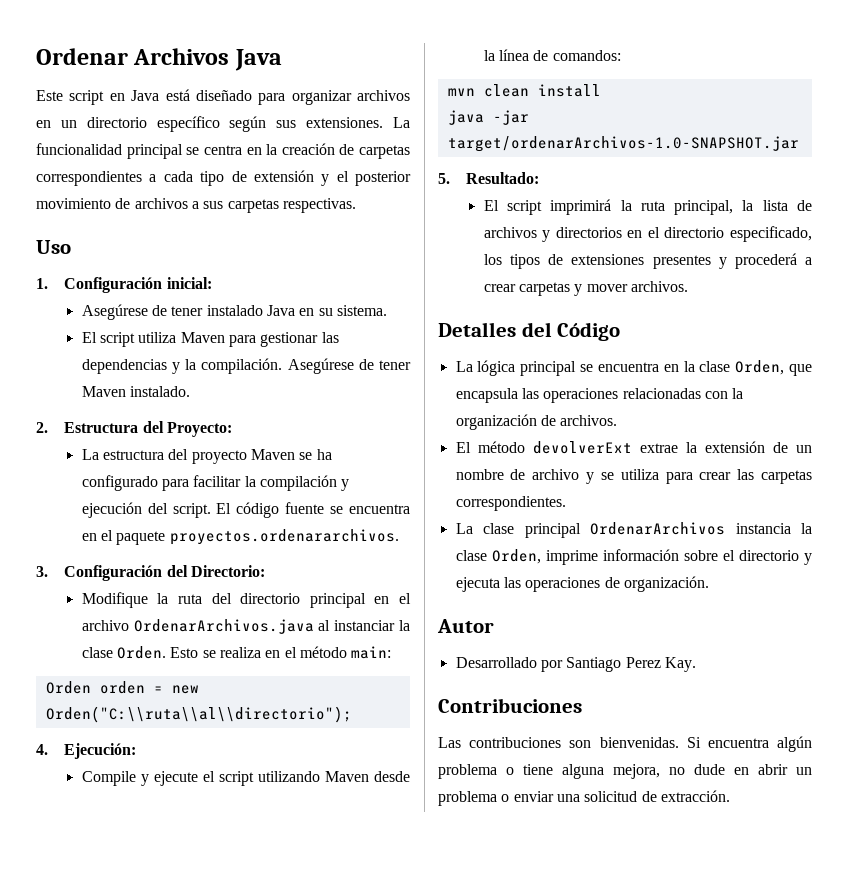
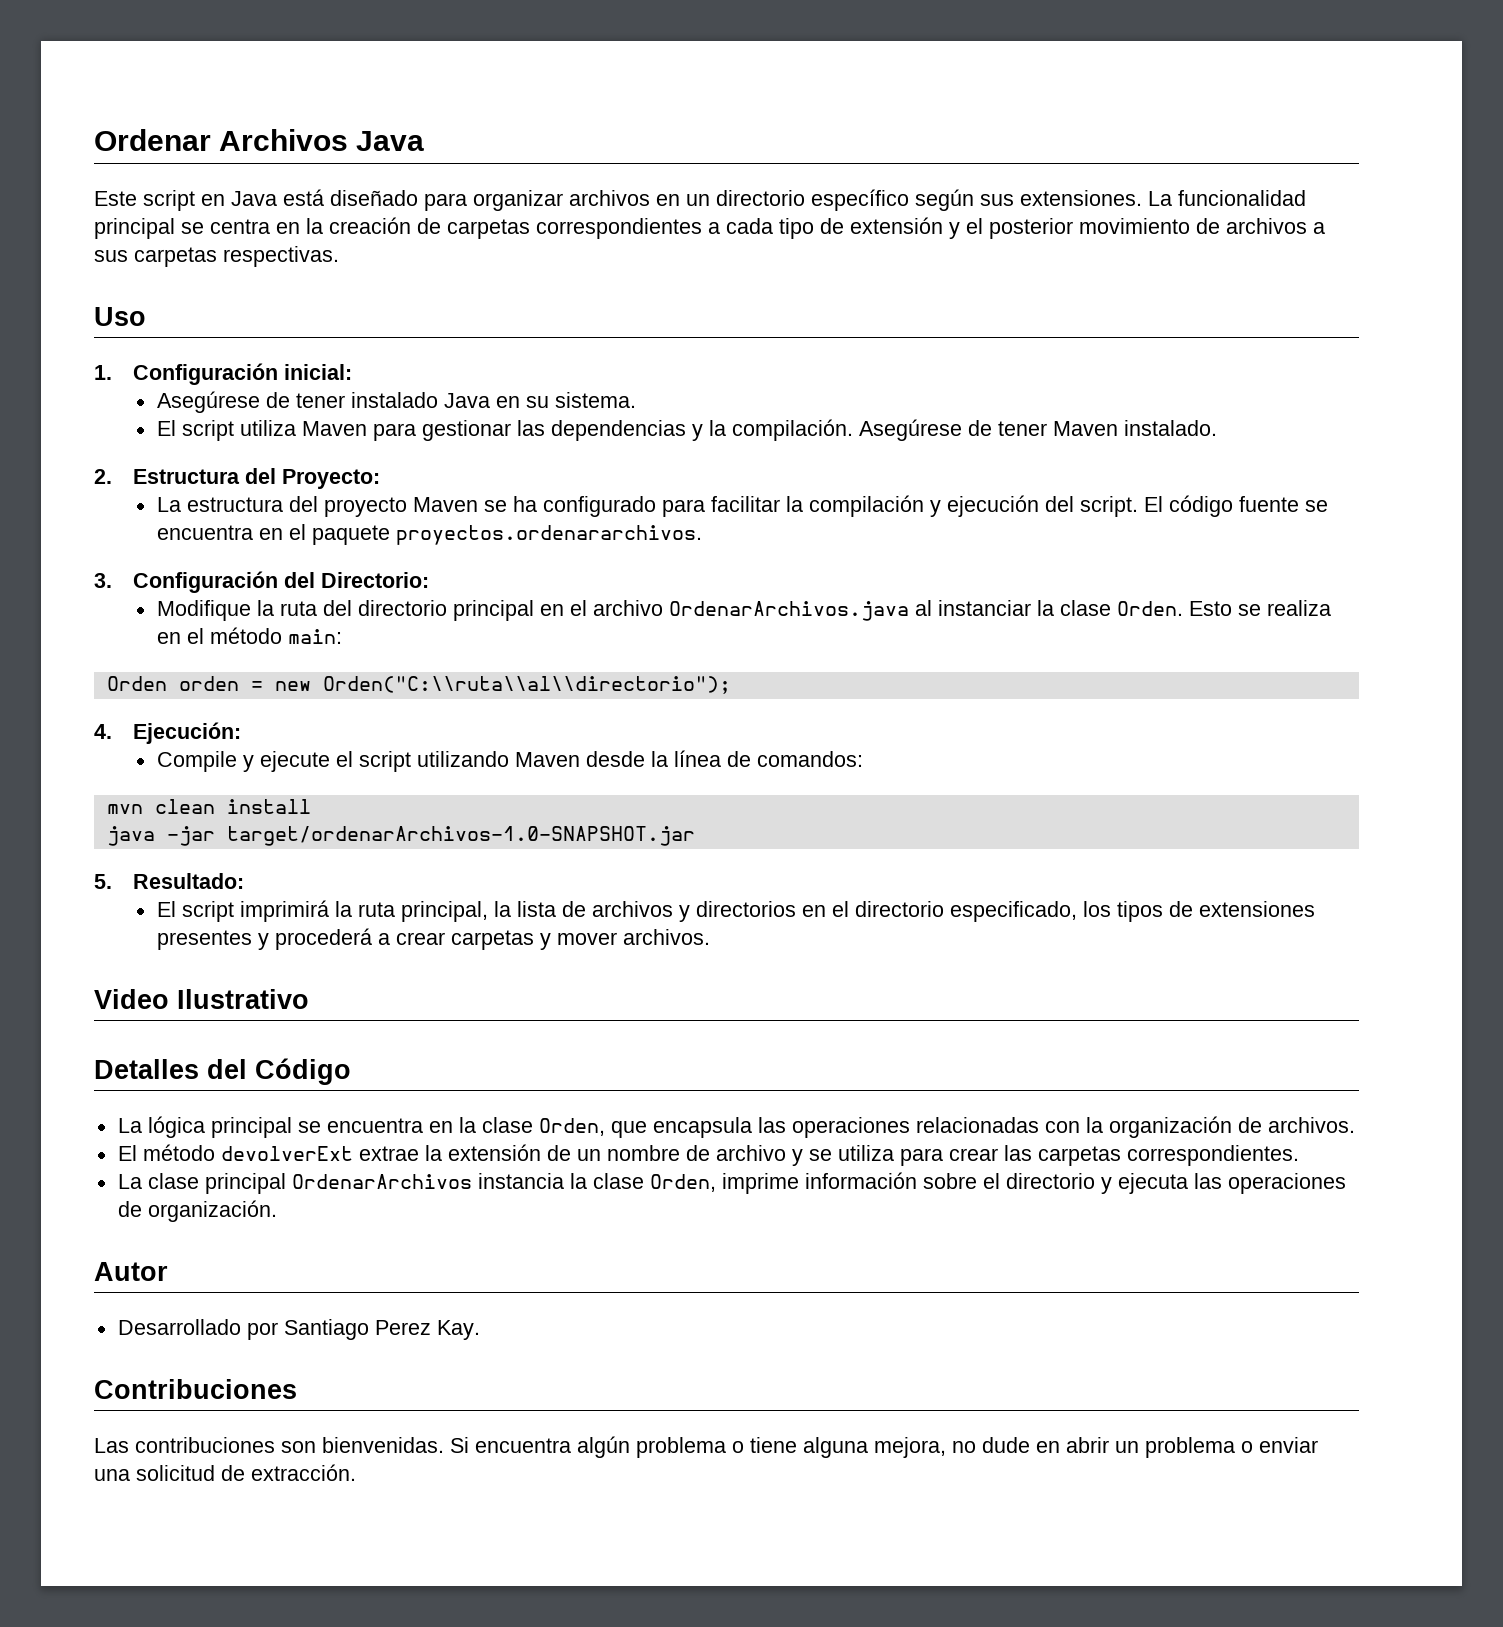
(689, 286) none -> [94,989,309,1009] // Video Ilustrativo

